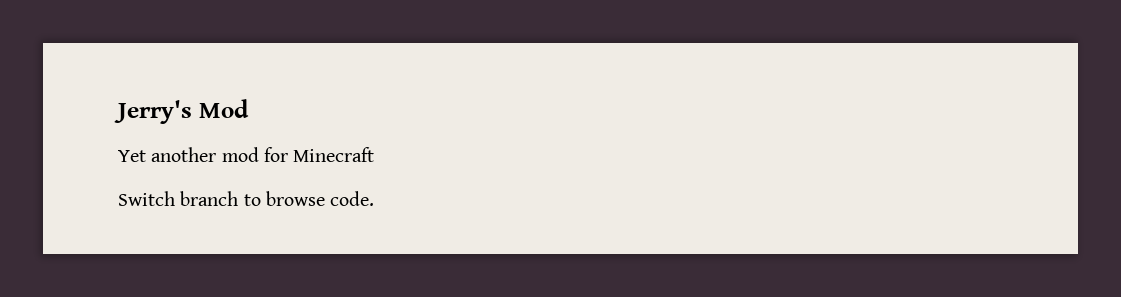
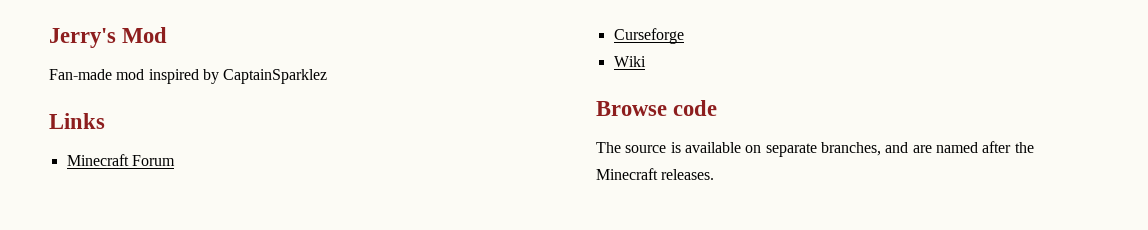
[118,147,375,162] [118,191,375,206] Yet another mod for Minecraft // Switch branch to browse code. -> [49,69,328,84] [49,113,105,129] [66,154,175,166] [613,28,684,44] [613,56,646,67] [596,100,718,116] [596,141,1034,157] [596,168,715,180] Fan-made mod inspired by CaptainSparklez // Links // Minecraft Forum // Curseforge // Wiki // Browse code // The source is available on separate branches, and are named after the Minecraft releases.

